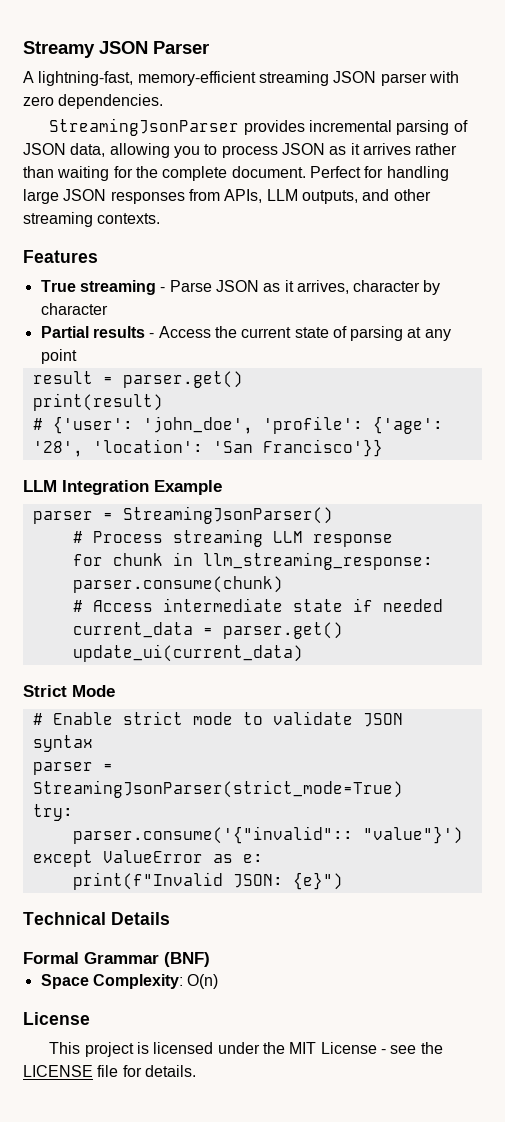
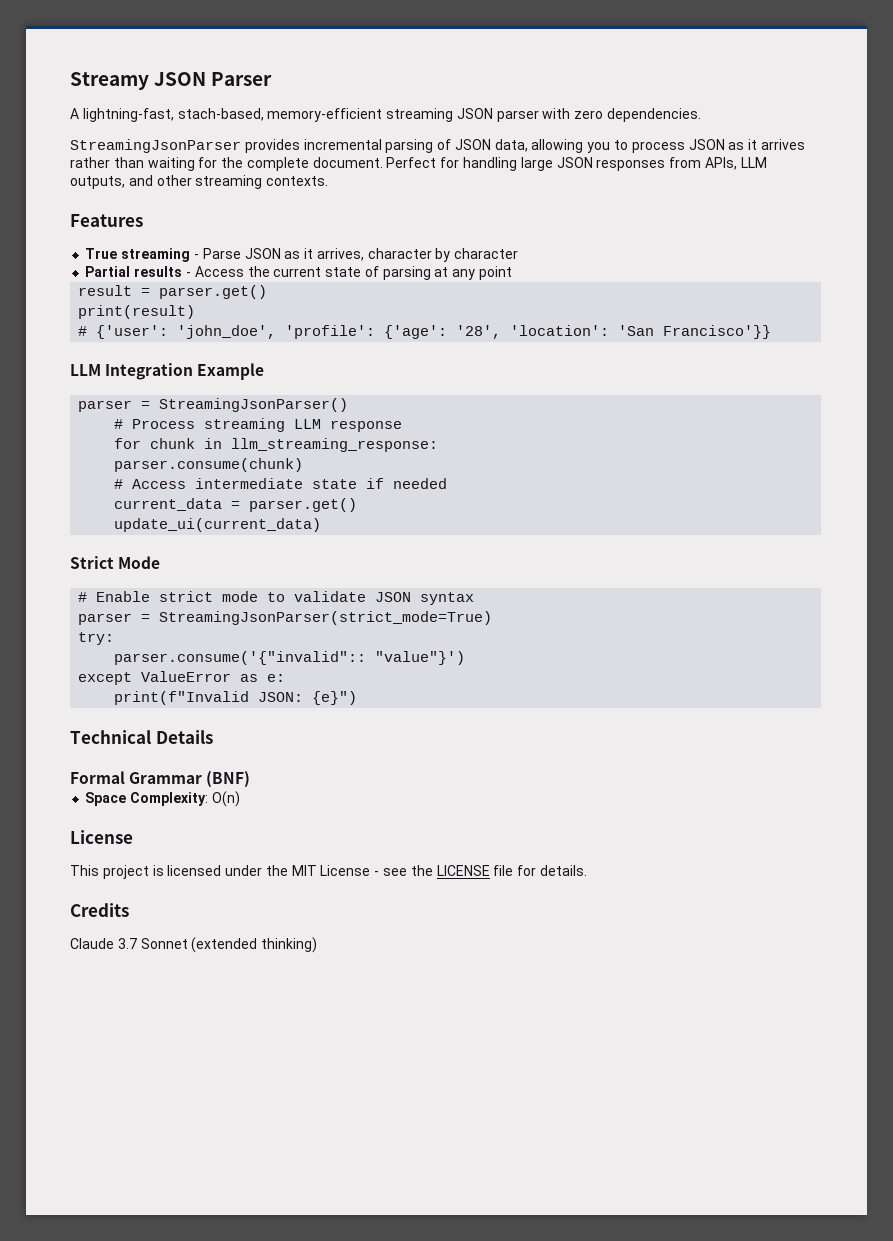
(134, 78) none -> [177,108,264,121] stach-based,
(196, 1071) none -> [70,903,129,917] [70,937,318,953] // Credits // Claude 3.7 Sonnet (extended thinking)

